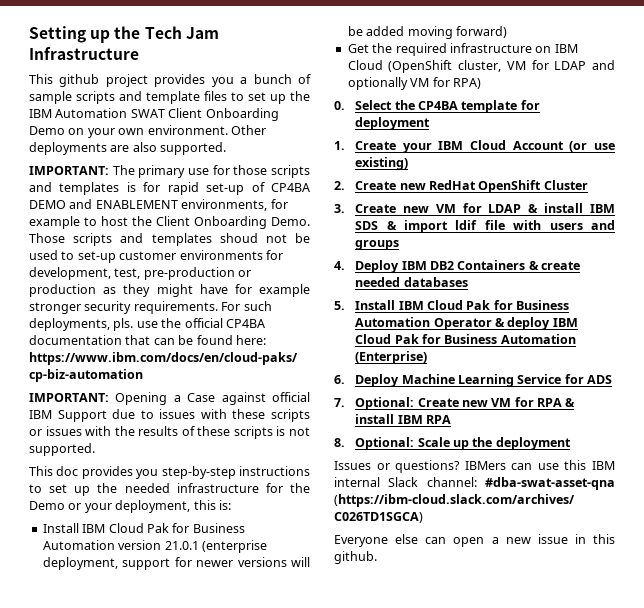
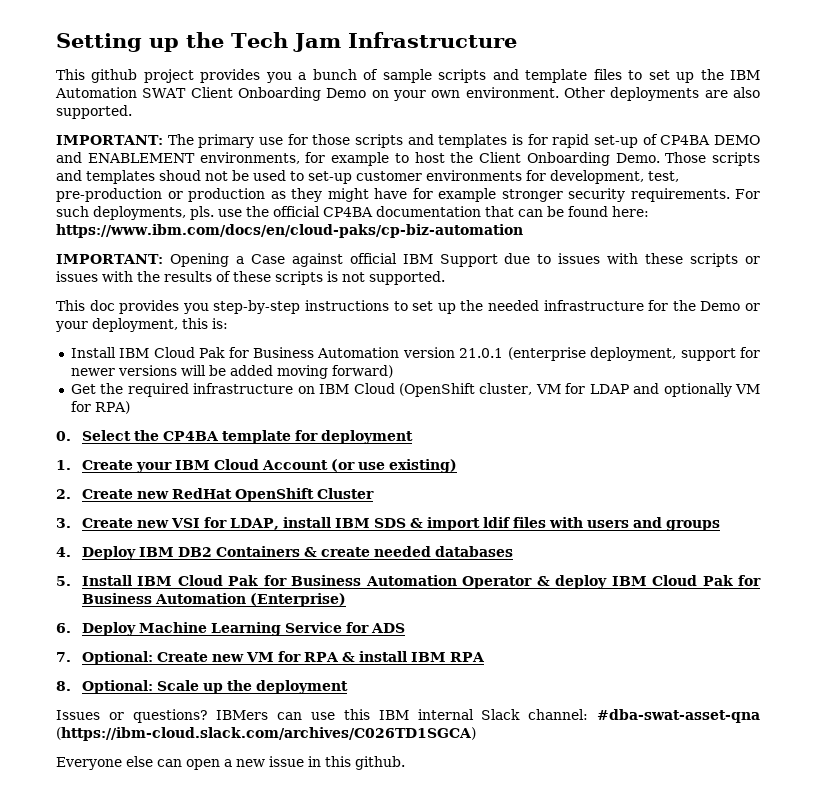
[435,203,539,213] VM for LDAP & -> [170,517,279,530] VSI for LDAP,
[484,220,505,230] file -> [512,517,546,528] files

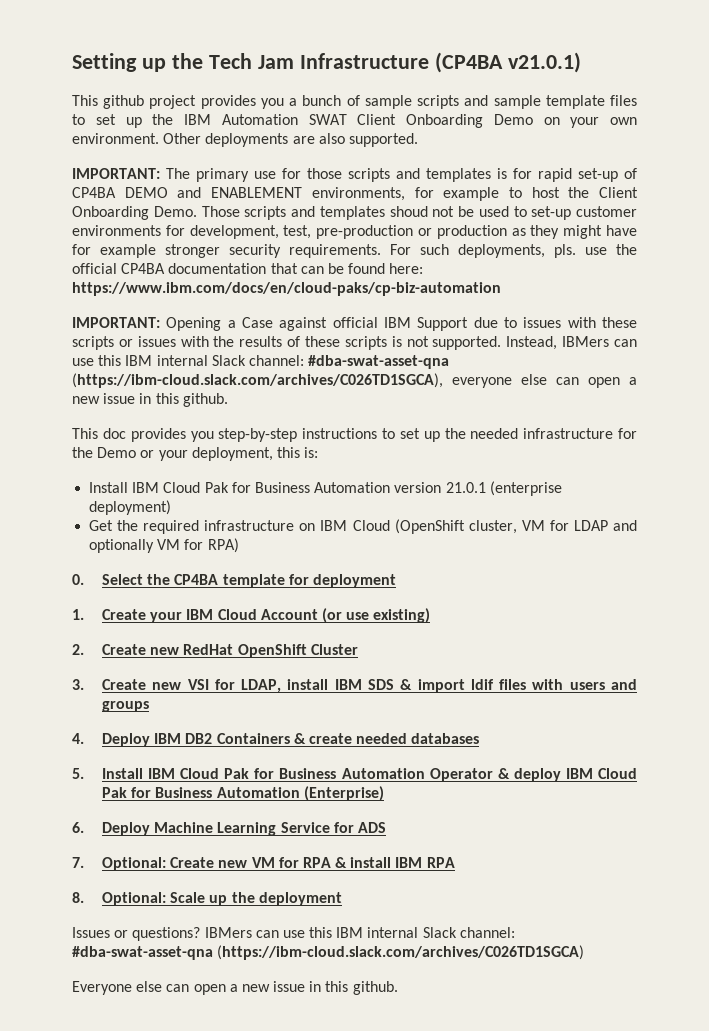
(517, 40) none -> [434,52,581,73] (CP4BA v21.0.1)
(519, 74) none -> [493,95,541,109] sample
(445, 278) none -> [506,336,637,350] [72,355,450,369] [72,373,637,388] [72,393,228,407] Instead, IBMers can use this IBM internal Slack channel: #dba-swat-asset-qna (https://ibm-cloud.slack.com/archives/C026TD1SGCA), everyone else can open a new issue in this github.
[590,347,761,361] [70,365,393,379] deployment, support for newer versions will be added moving forward) -> [89,500,172,515] deployment)

